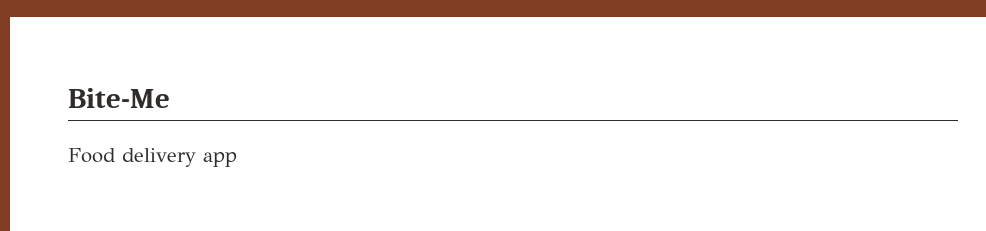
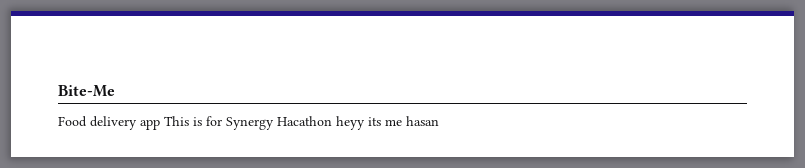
(237, 159) none -> [164,116,439,130] This is for Synergy Hacathon heyy its me hasan

